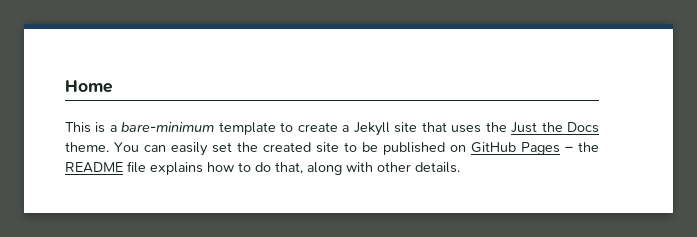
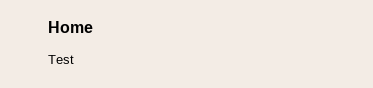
[65,122,599,136] [65,142,599,156] [65,161,460,175] This is a bare-minimum template to create a Jekyll site that uses the Just the Docs theme. You can easily set the created site to be published on GitHub Pages – the README file explains how to do that, along with other details. -> [48,55,74,64] Test

